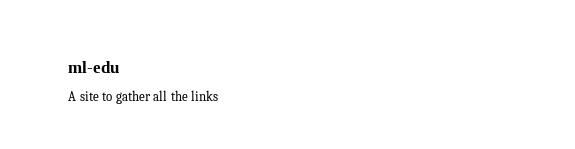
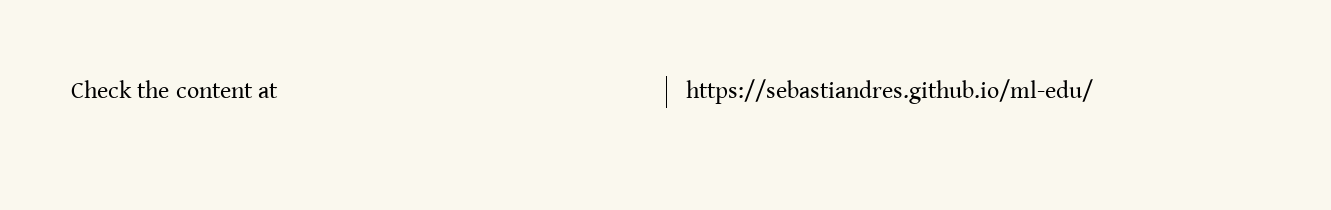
[68,61,119,73] [68,90,219,104] ml-edu // A site to gather all the links -> [71,79,1093,104] Check the content at https://sebastiandres.github.io/ml-edu/

